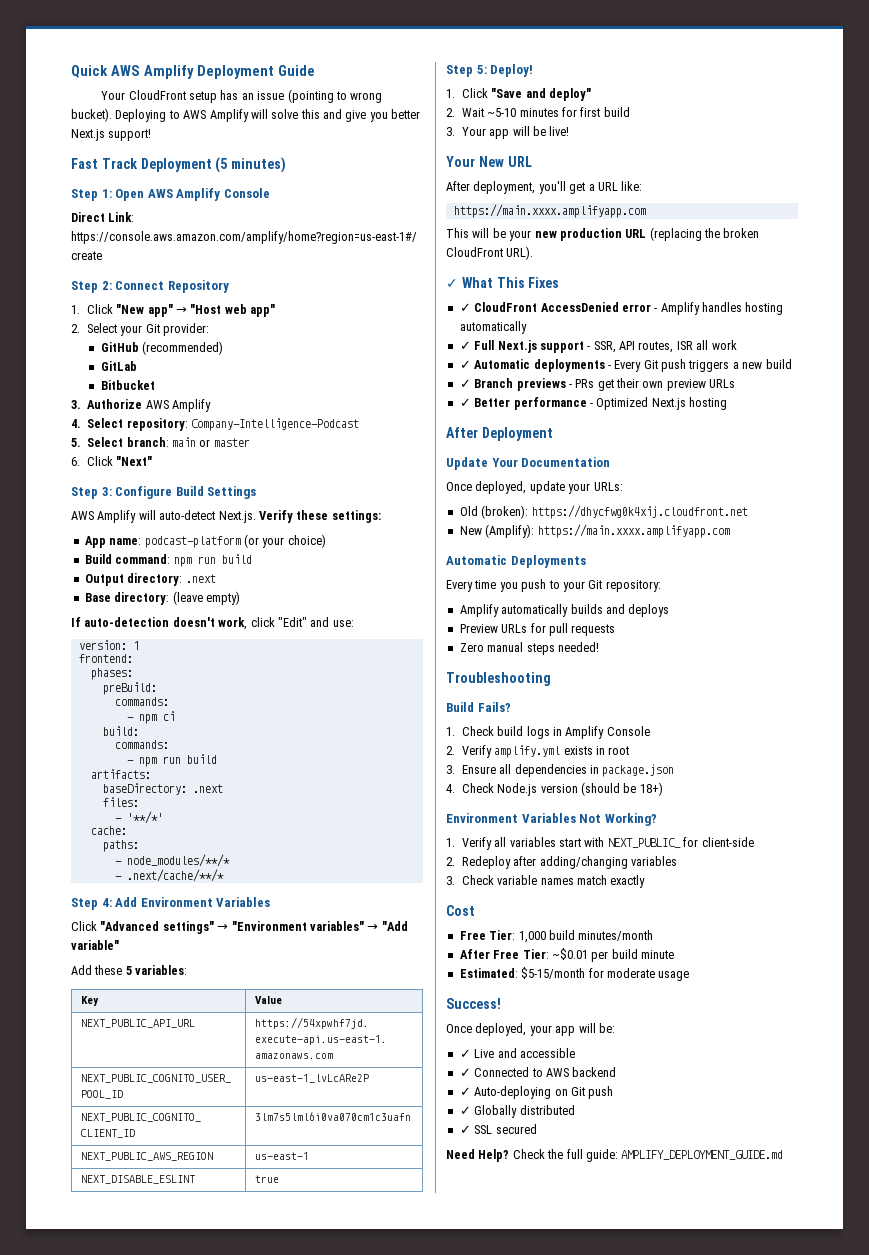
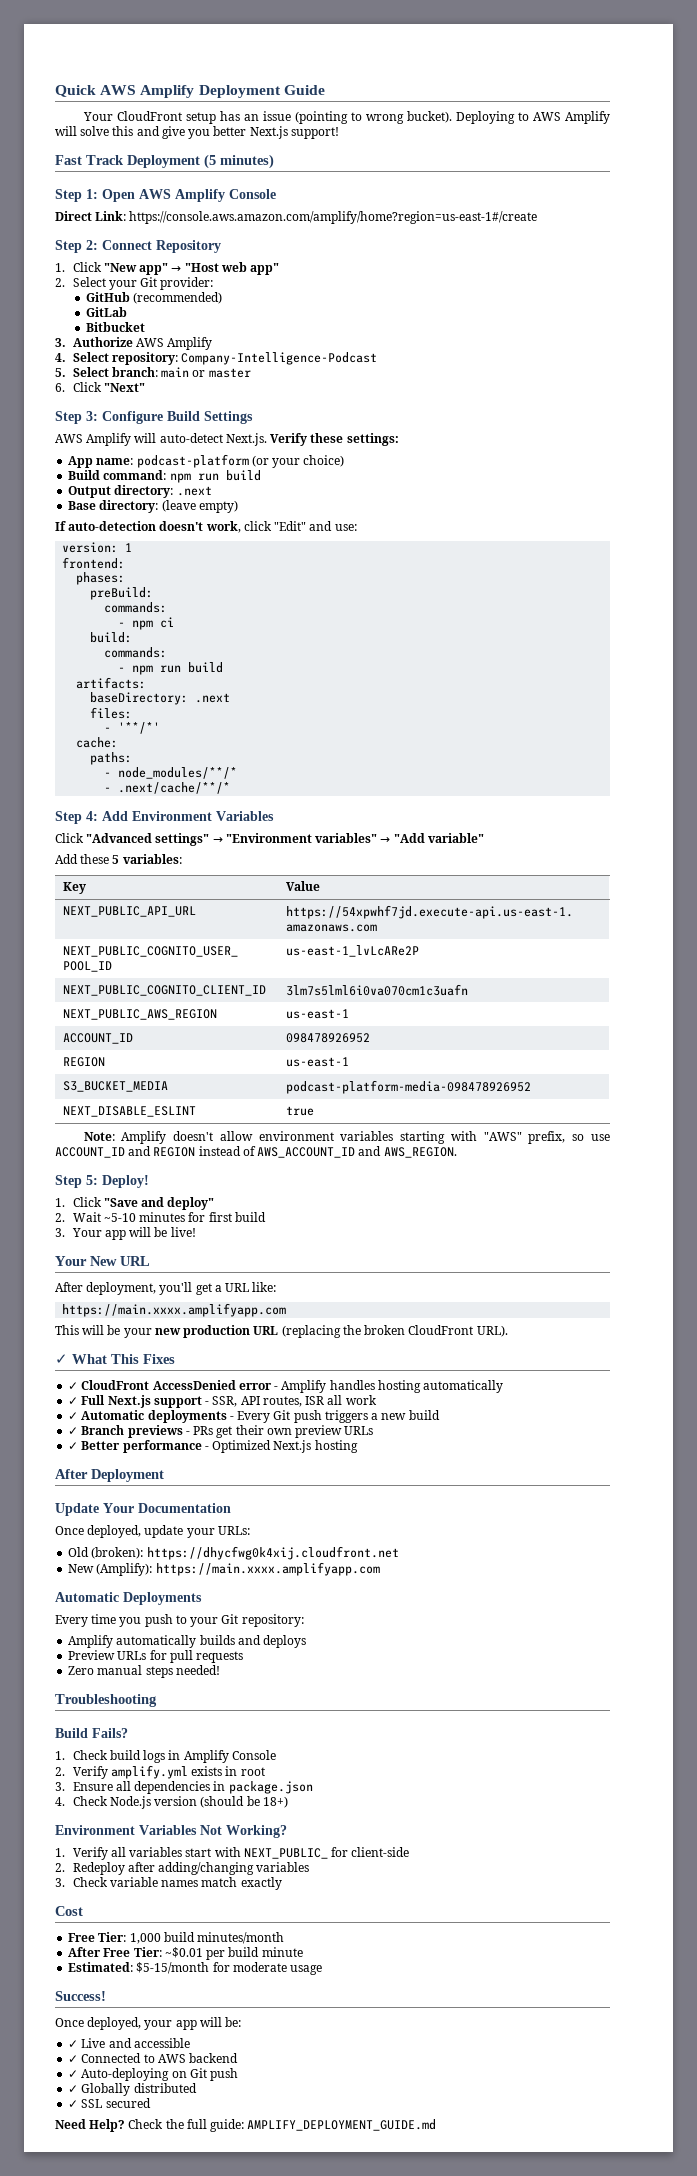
[80,1175,195,1184] [254,1175,279,1183] NEXT_DISABLE_ESLINT | true -> [63,1033,134,1044] [286,1033,371,1043] [63,1057,106,1067] [286,1057,350,1067] [63,1081,169,1092] [286,1080,532,1094] [63,1106,197,1117] [286,1106,315,1116] [83,1131,611,1144] [55,1146,457,1158] ACCOUNT_ID | 098478926952 // REGION | us-east-1 // S3_BUCKET_MEDIA | podcast-platform-media-098478926952 // NEXT_DISABLE_ESLINT | true // Note: Amplify doesn't allow environment variables starting with "AWS" prefix, so use ACCOUNT_ID and REGION instead of AWS_ACCOUNT_ID and AWS_REGION.

